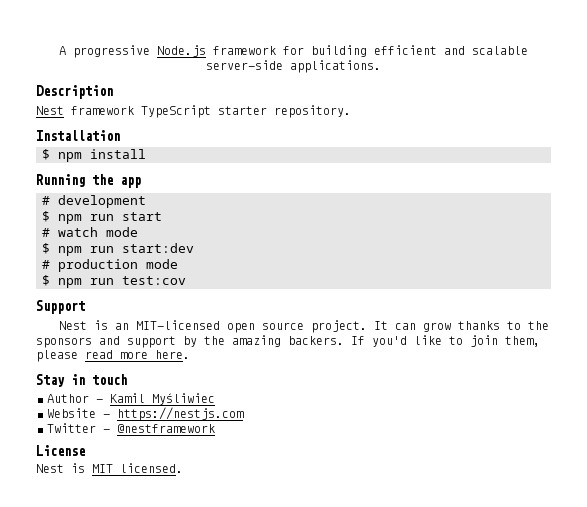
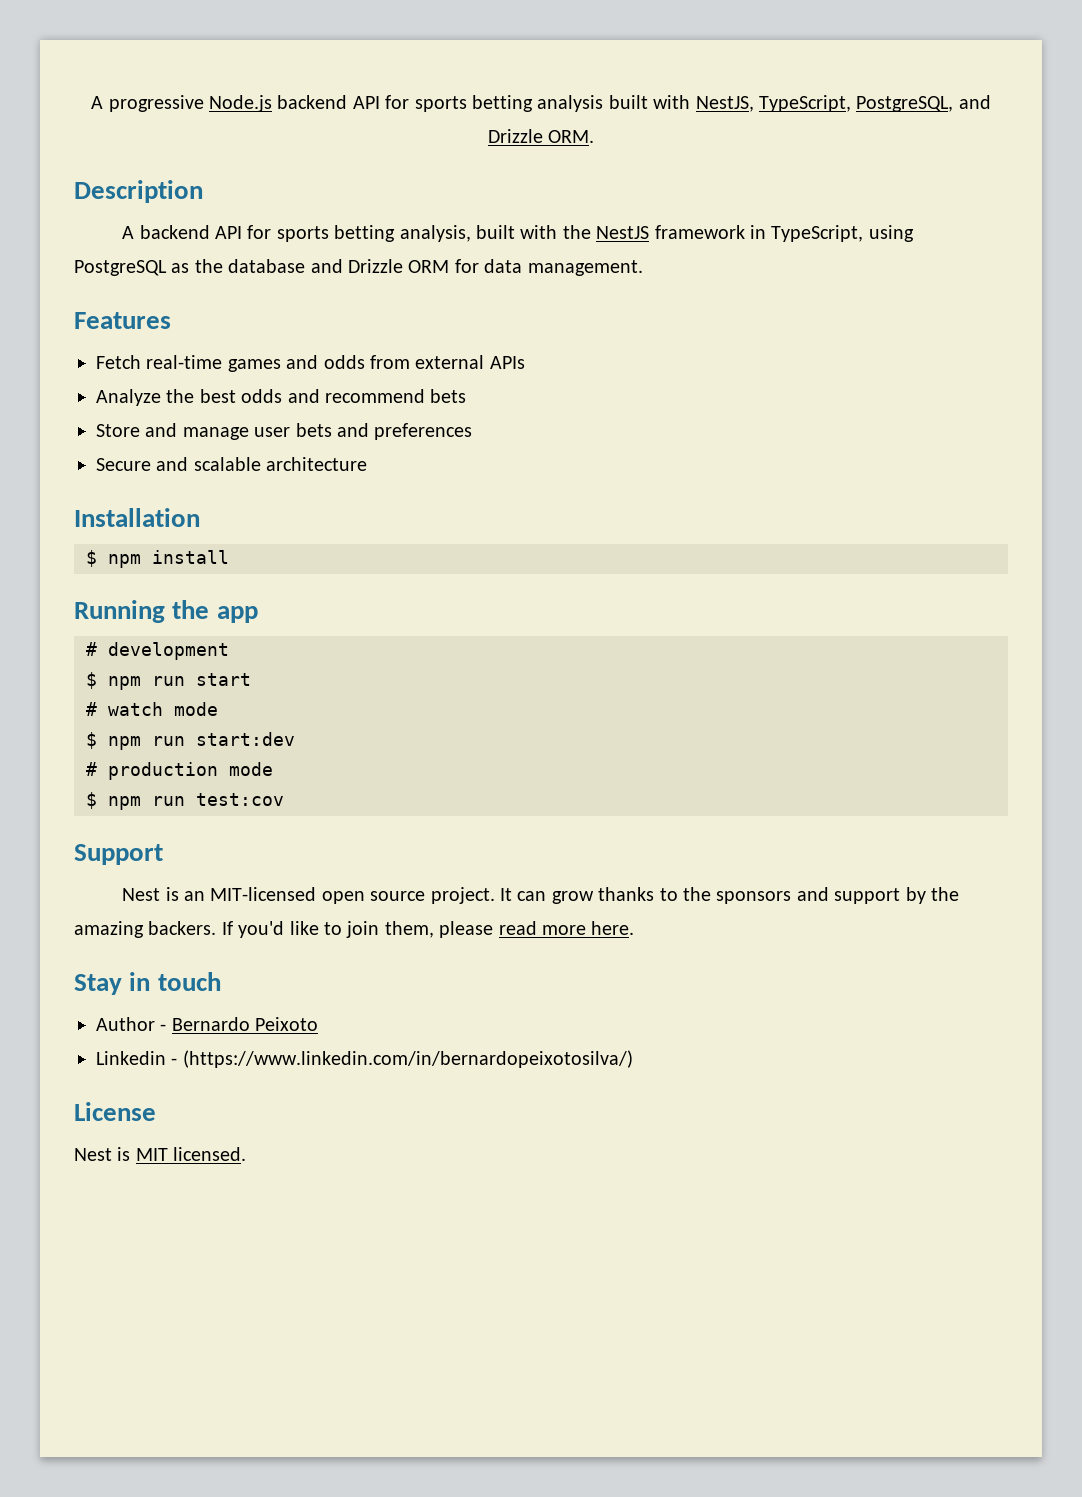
[213,45,528,57] [206,60,381,73] [36,85,113,99] [36,105,351,118] framework for building efficient and scalable server-side applications. // Description // Nest framework TypeScript starter repository. -> [277,95,991,112] [487,129,595,143] [74,180,203,203] [122,225,914,242] [74,259,643,276] [74,312,171,329] [96,355,525,372] [96,389,467,406] [96,423,473,440] [96,457,368,471] backend API for sports betting analysis built with NestJS, TypeScript, PostgreSQL, and Drizzle ORM. // Description // A backend API for sports betting analysis, built with the NestJS framework in TypeScript, using PostgreSQL as the database and Drizzle ORM for data management. // Features // Fetch real-time games and odds from external APIs // Analyze the best odds and recommend bets // Store and manage user bets and preferences // Secure and scalable architecture
[110,393,215,405] [47,407,244,421] [47,423,215,433] Kamil Myśliwiec // Website - https://nestjs.com // Twitter - @nestframework -> [171,1017,319,1031] [96,1050,633,1068] Bernardo Peixoto // Linkedin - (https://www.linkedin.com/in/bernardopeixotosilva/)

